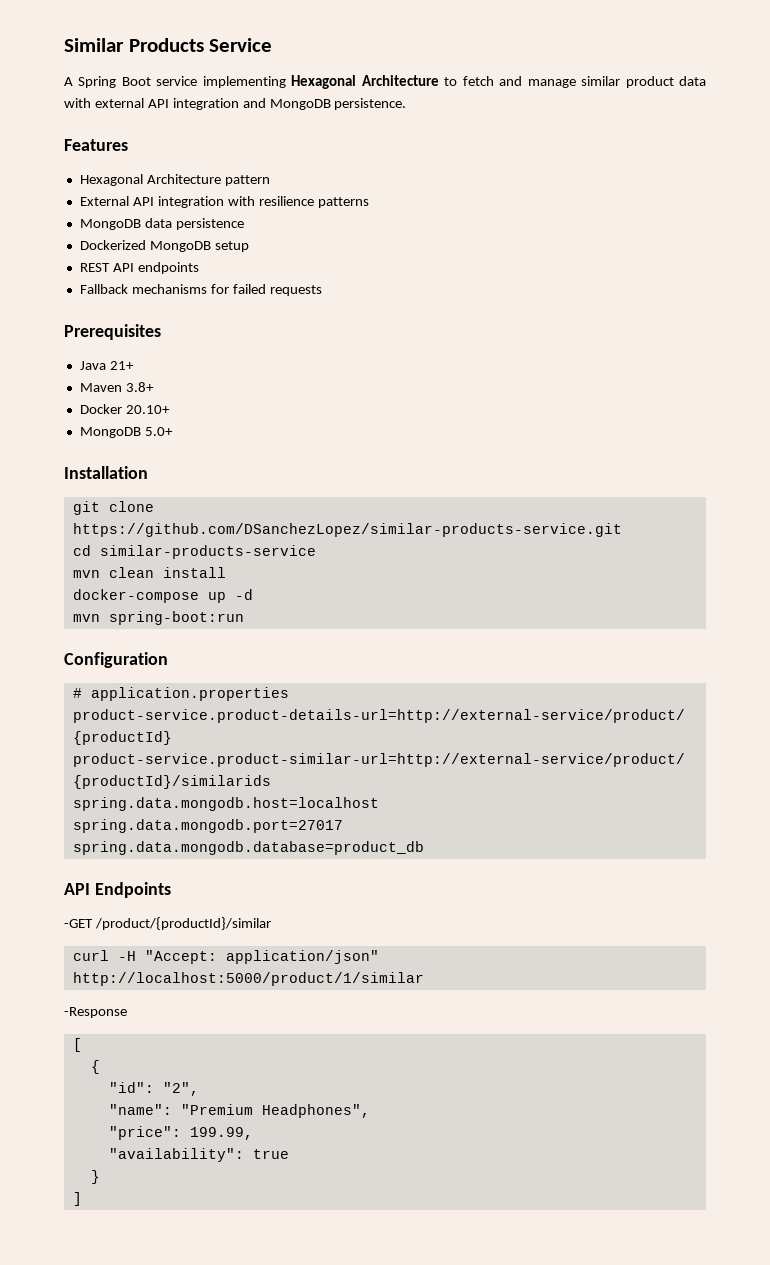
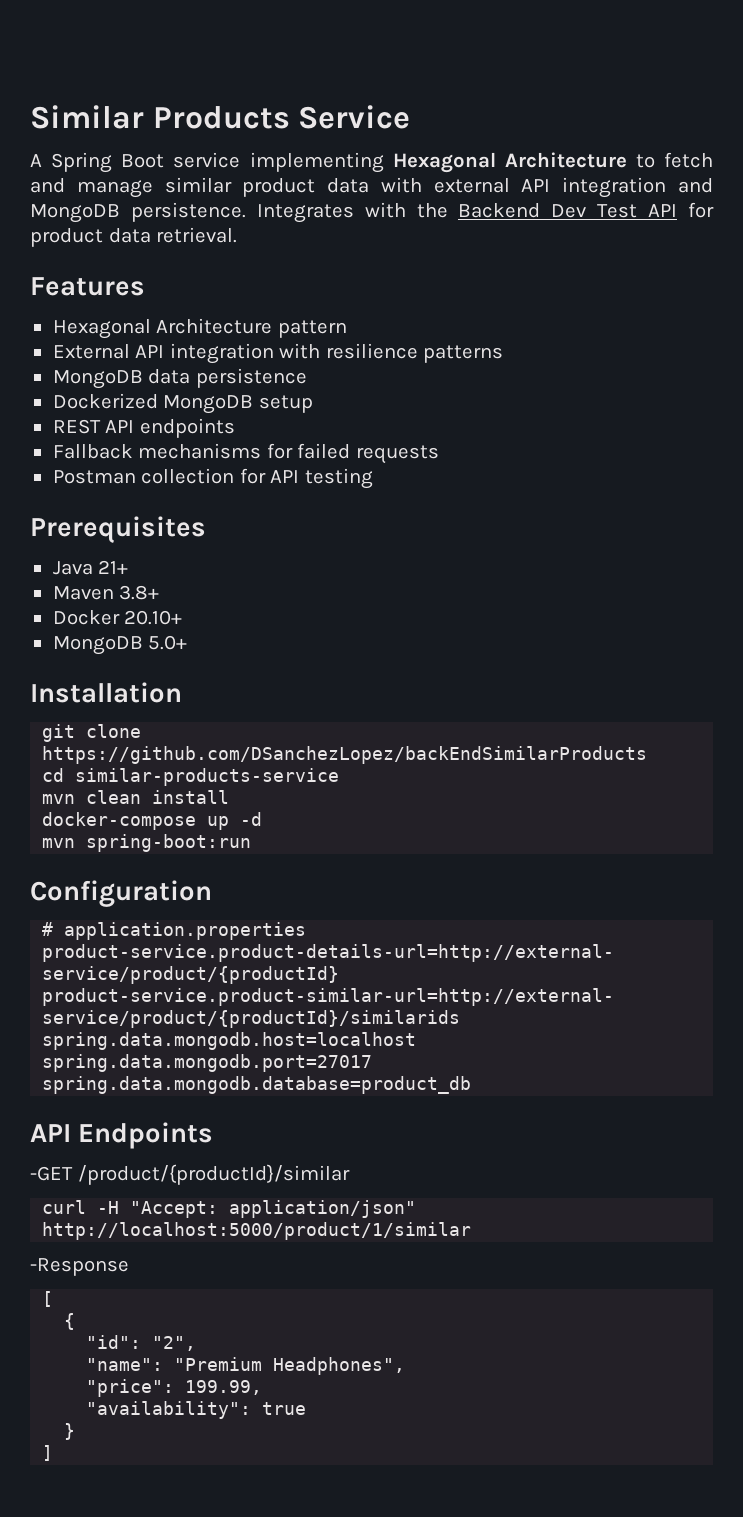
(407, 104) none -> [256,202,715,223] [30,227,238,247] Integrates with the Backend Dev Test API for product data retrieval.
(322, 290) none -> [52,468,373,489] // Postman collection for API testing
[72,523,622,537] https://github.com/DSanchezLopez/similar-products-service.git -> [42,746,648,764] https://github.com/DSanchezLopez/backEndSimilarProducts

